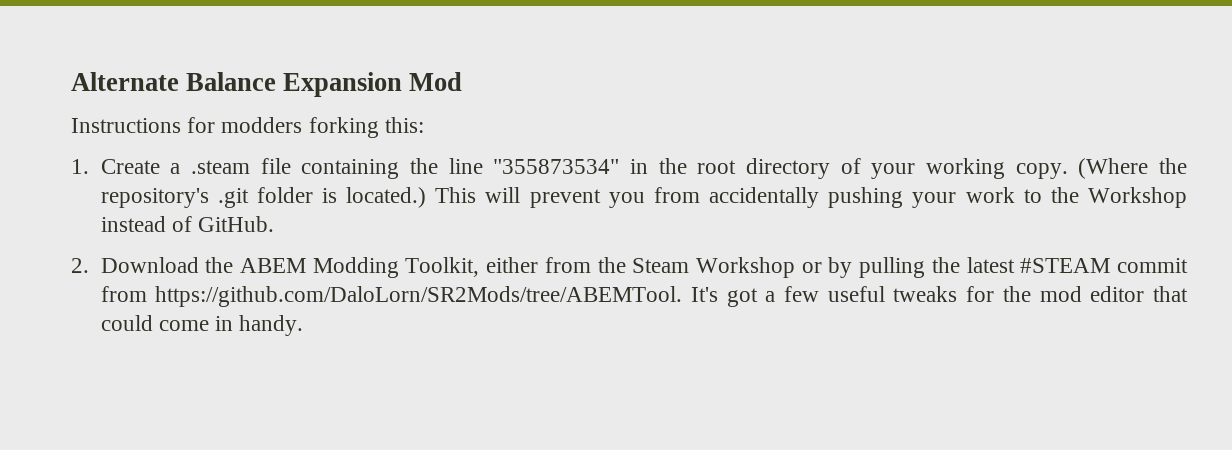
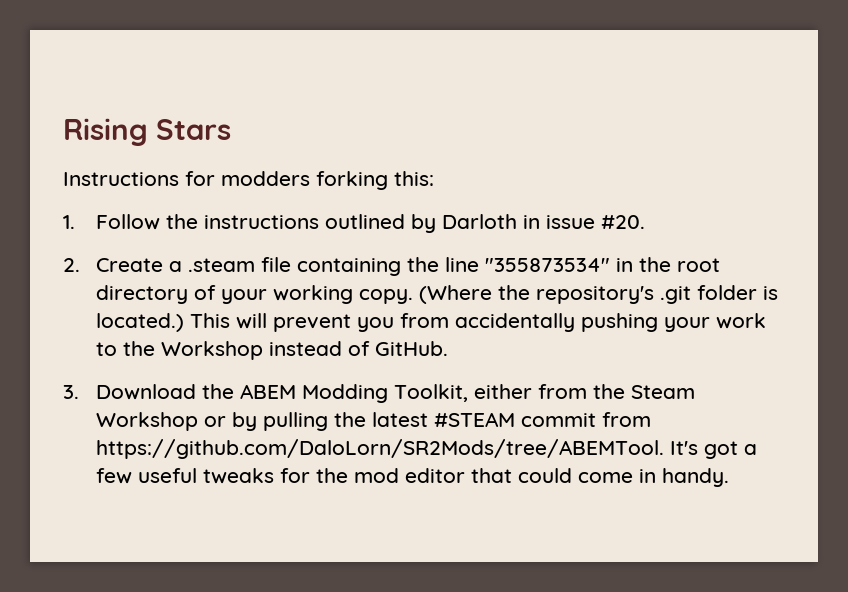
[71,72,463,97] Alternate Balance Expansion Mod -> [63,118,231,146] Rising Stars
(89, 166) none -> [95,214,645,233] [63,258,80,272] Follow the instructions outlined by Darloth in issue #20. // 2.
[71,258,89,273] 2. -> [63,385,79,399] 3.

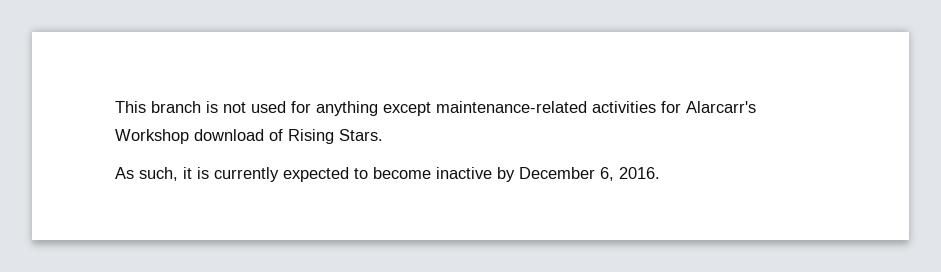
[63,118,231,146] [63,171,434,190] [63,214,645,233] [63,257,720,276] [95,285,778,304] [95,313,766,332] [95,341,448,360] [63,384,695,403] [95,412,651,431] [95,439,757,459] [95,468,729,487] Rising Stars // Instructions for modders forking this: // 1. Follow the instructions outlined by Darloth in issue #20. // 2. Create a .steam file containing the line "355873534" in the root directory of your working copy. (Where the repository's .git folder is located.) This will prevent you from accidentally pushing your work to the Workshop instead of GitHub. // 3. Download the ABEM Modding Toolkit, either from the Steam Workshop or by pulling the latest #STEAM commit from https://github.com/DaloLorn/SR2Mods/tree/ABEMTool. It's got a few useful tweaks for the mod editor that could come in handy. -> [115,101,756,116] [115,129,383,144] [115,167,660,182] This branch is not used for anything except maintenance-related activities for Alarcarr's Workshop download of Rising Stars. // As such, it is currently expected to become inactive by December 6, 2016.

